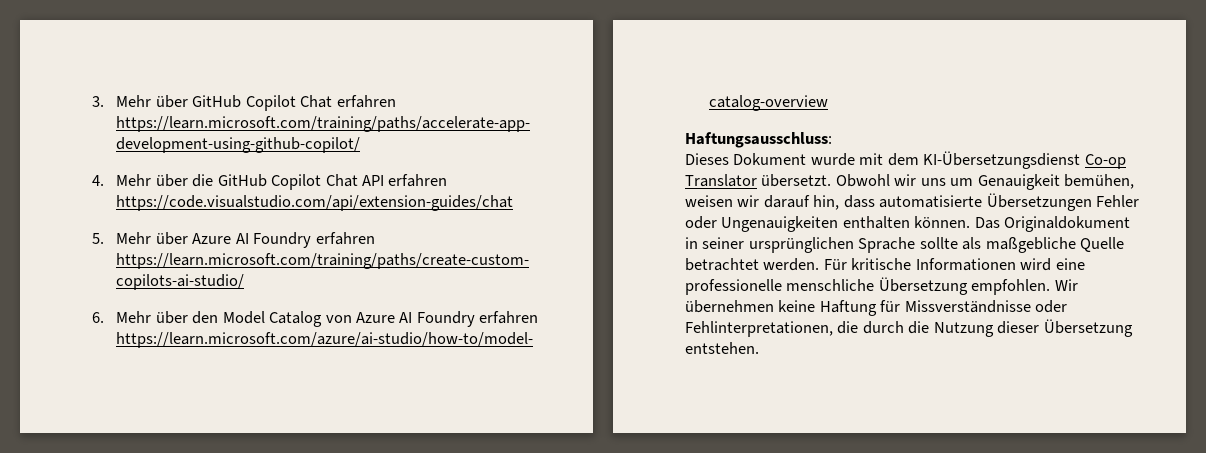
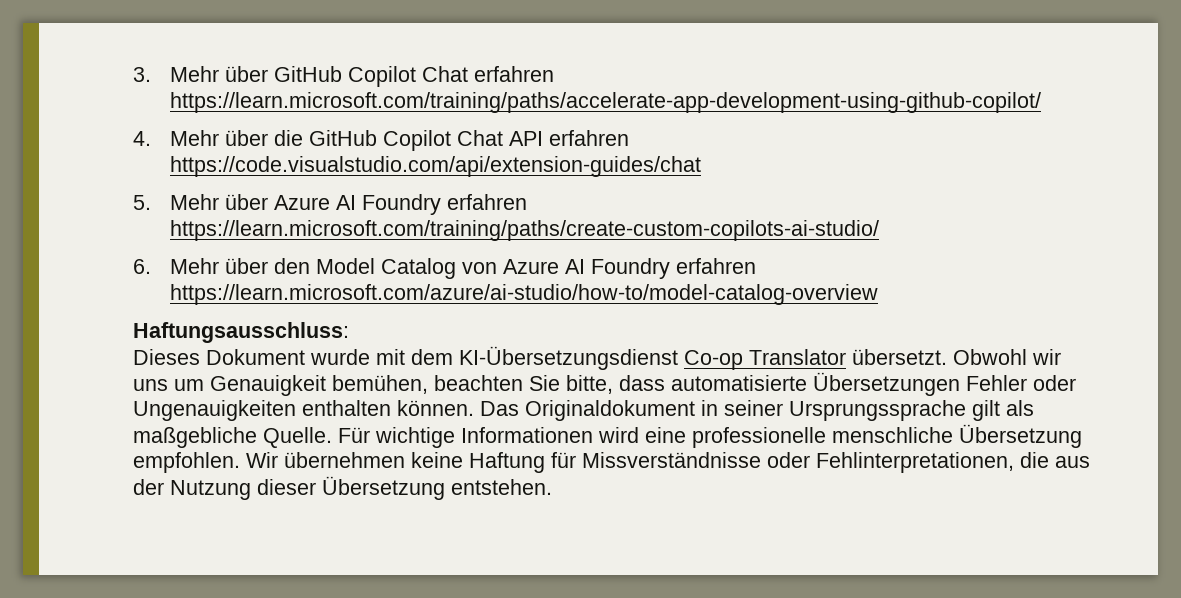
[685,195,840,210] weisen wir darauf hin, -> [434,375,613,394] beachten Sie bitte,
[748,237,1125,253] [685,258,912,271] ursprünglichen Sprache sollte als maßgebliche Quelle betrachtet werden. Für kritische -> [789,400,1034,421] [133,427,455,448] Ursprungssprache gilt als maßgebliche Quelle. Für wichtige
[862,321,930,334] durch die -> [1055,456,1090,468] [133,479,164,495] aus der

